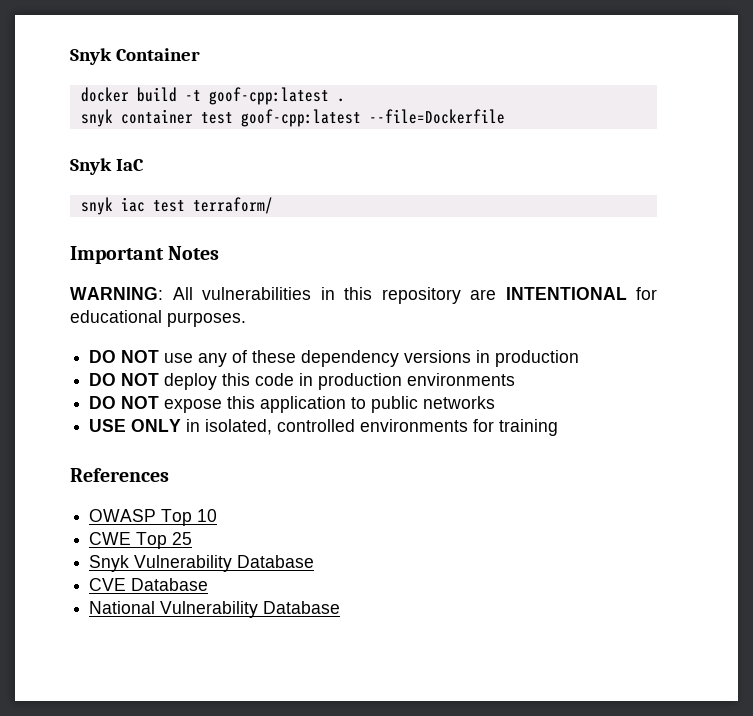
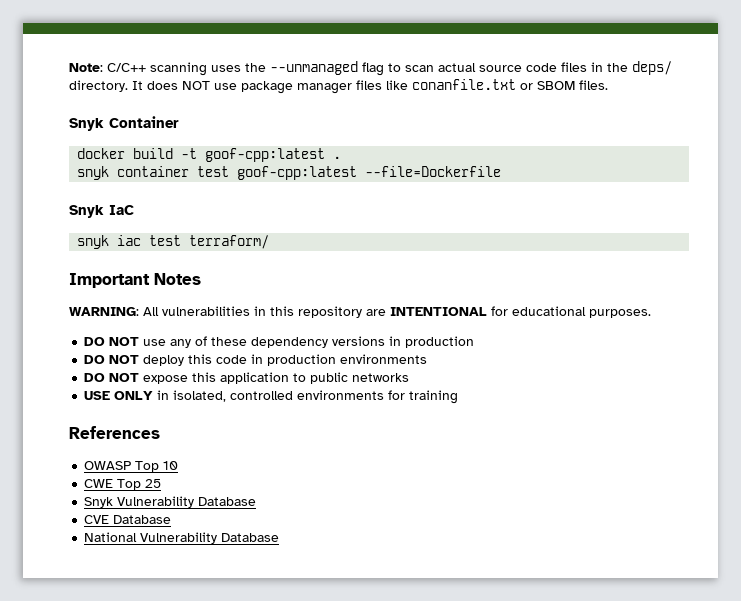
(70, 56) none -> [69,61,672,76] [69,79,608,94] Note: C/C++ scanning uses the --unmanaged flag to scan actual source code files in the deps/ directory. It does NOT use package manager files like conanfile.txt or SBOM files. //

